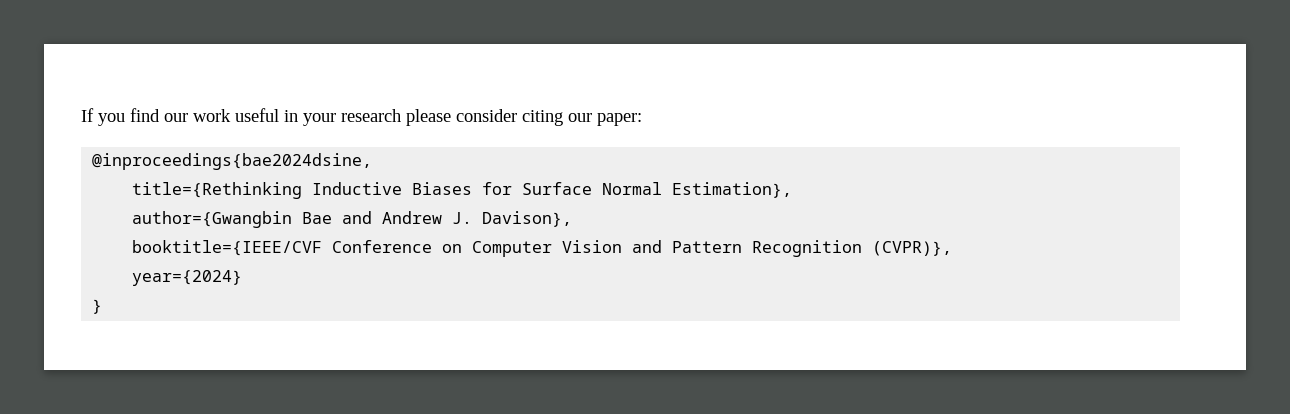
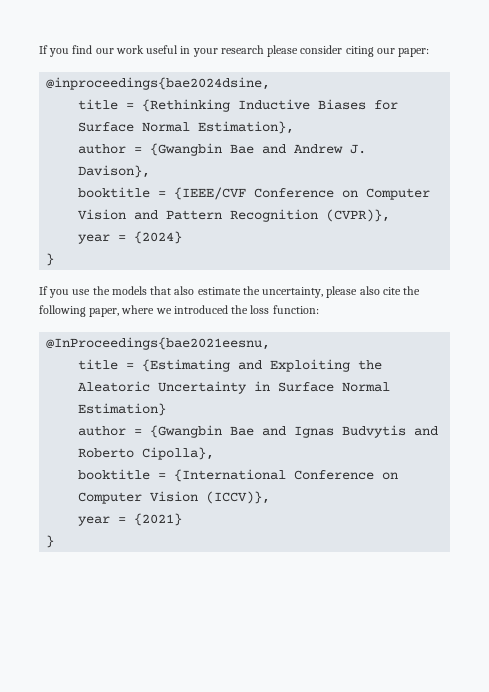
[132,182,303,199] title={Rethinking -> [78,99,231,112] title = {Rethinking
[132,211,293,228] author={Gwangbin -> [78,143,223,156] author = {Gwangbin
[132,240,323,256] booktitle={IEEE/CVF -> [78,187,247,200] booktitle = {IEEE/CVF
[132,270,243,286] year={2024} -> [78,231,183,244] [46,253,55,266] [39,286,421,298] [39,305,319,317] [46,337,271,350] [78,359,383,372] [78,381,391,394] [78,403,167,416] [78,425,439,438] [78,447,215,460] [78,469,399,482] [78,491,271,504] [78,513,183,526] year = {2024} // } // If you use the models that also estimate the uncertainty, please also cite the following paper, where we introduced the loss function: // @InProceedings{bae2021eesnu, // title = {Estimating and Exploiting the Aleatoric Uncertainty in Surface Normal Estimation} // author = {Gwangbin Bae and Ignas Budvytis and Roberto Cipolla}, // booktitle = {International Conference on Computer Vision (ICCV)}, // year = {2021}

